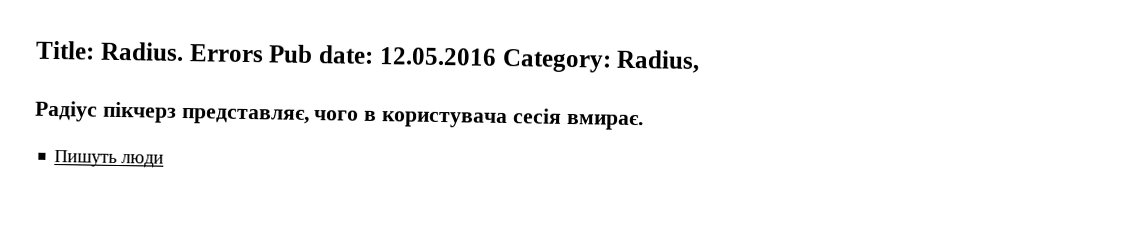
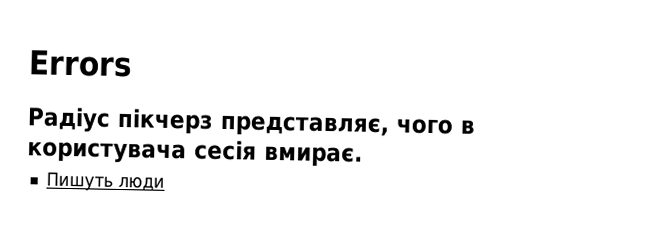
[35,40,184,61] Title: Radius. -> (28, 63) none
[268,44,701,74] Pub date: 12.05.2016 Category: Radius, -> (133, 63) none

